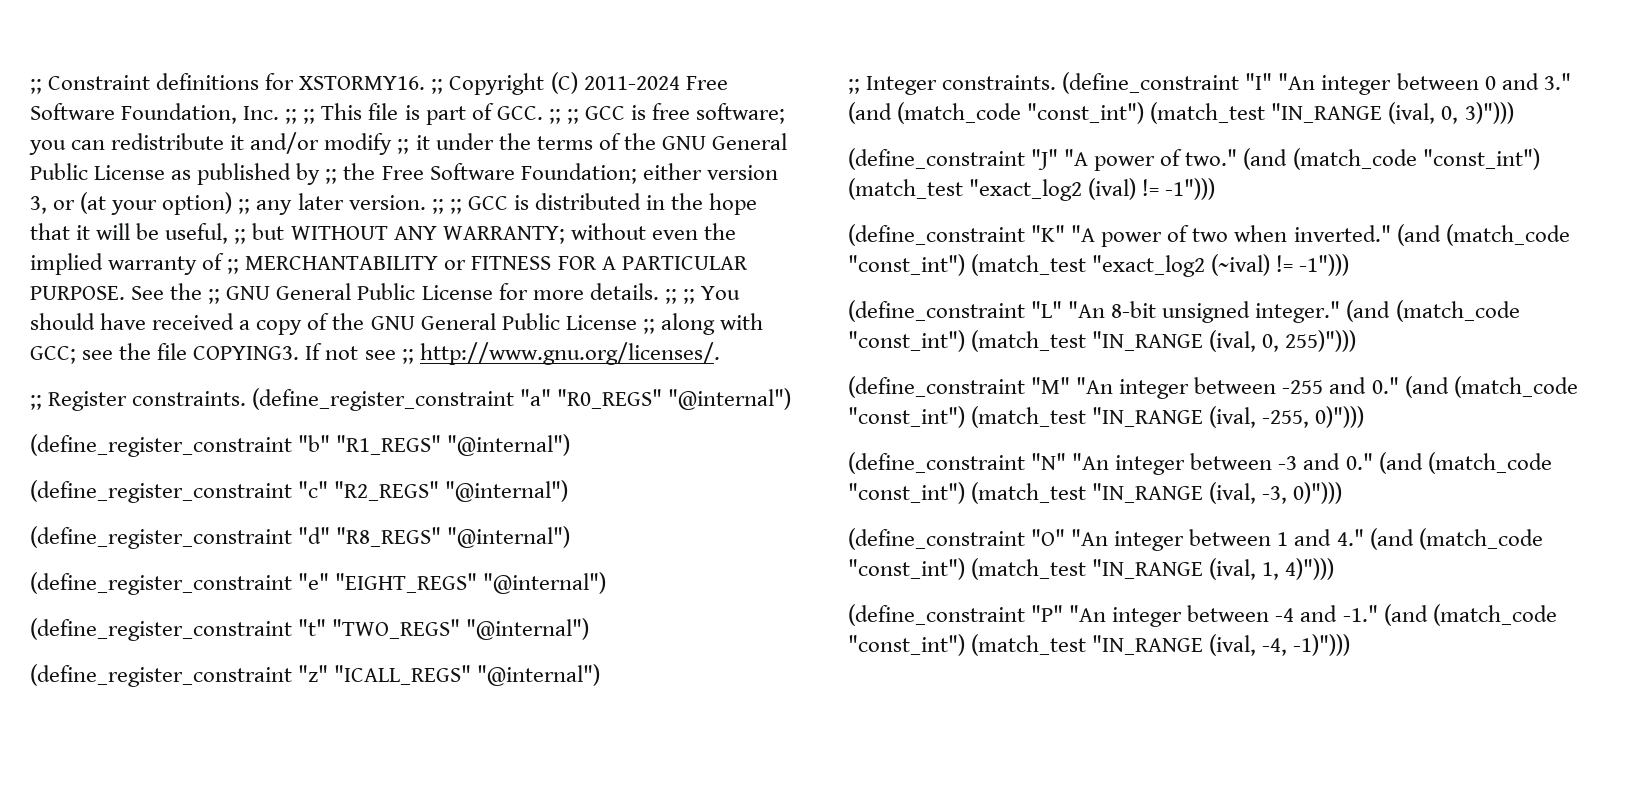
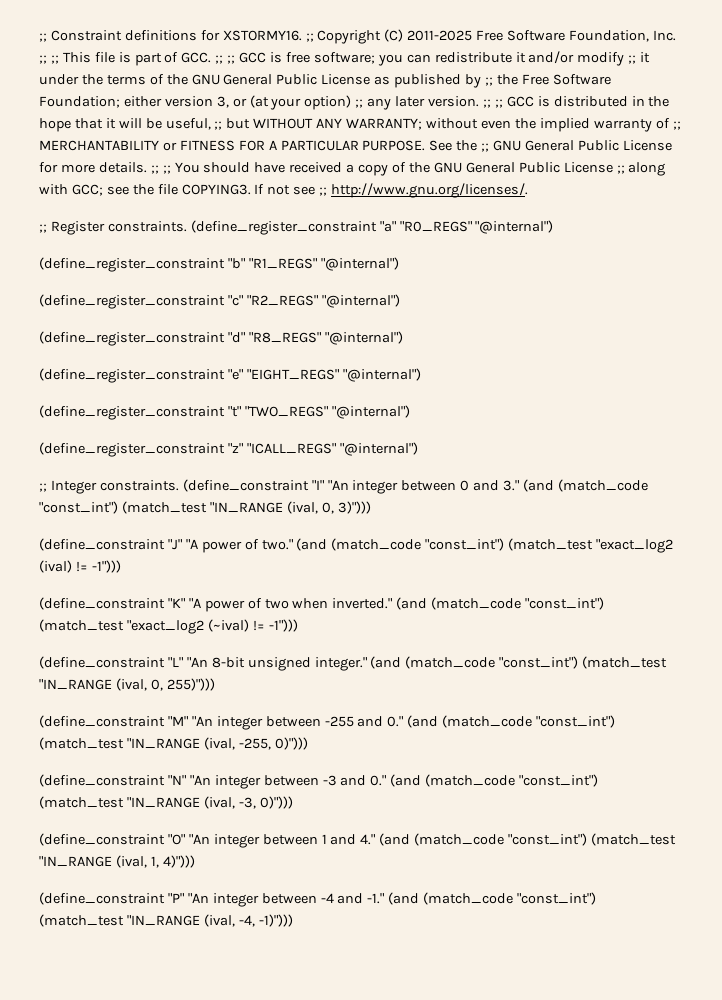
[583,76,680,90] 2011-2024 -> [407,30,473,41] 2011-2025

